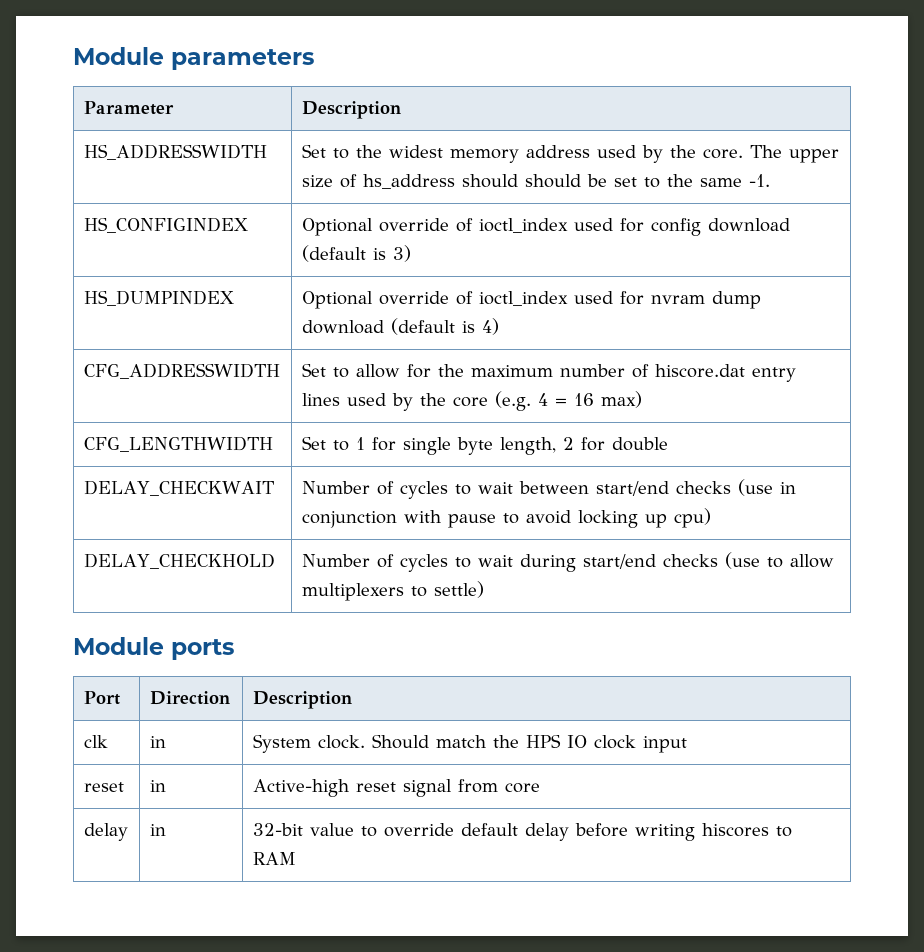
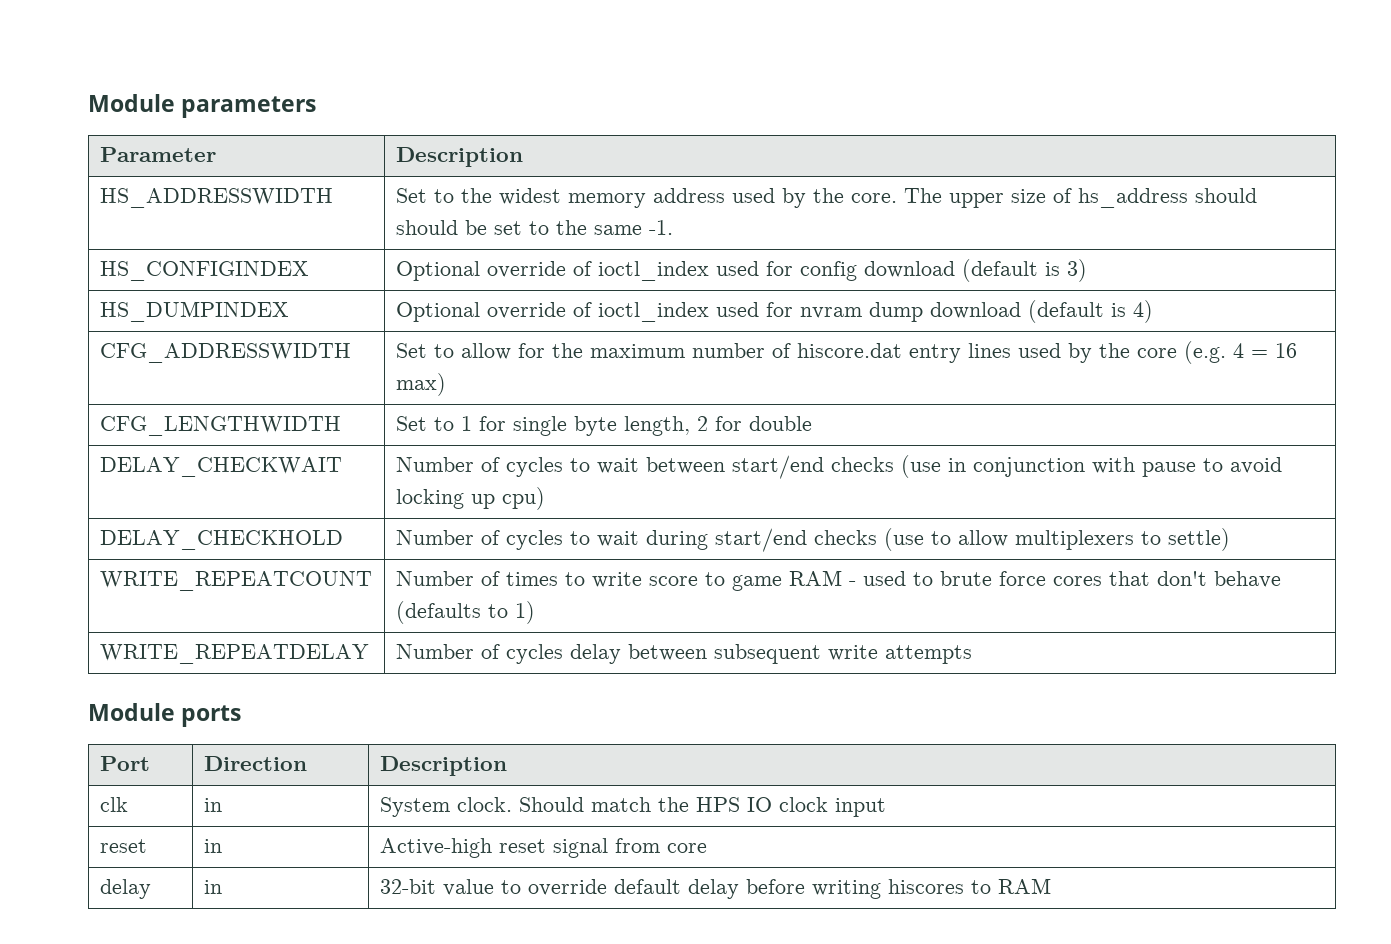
(484, 589) none -> [99,571,372,591] [395,570,1281,591] [395,601,535,624] [99,644,369,664] [395,644,972,664] // WRITE_REPEATCOUNT | Number of times to write score to game RAM - used to brute force cores that don't behave (defaults to 1) // WRITE_REPEATDELAY | Number of cycles delay between subsequent write attempts

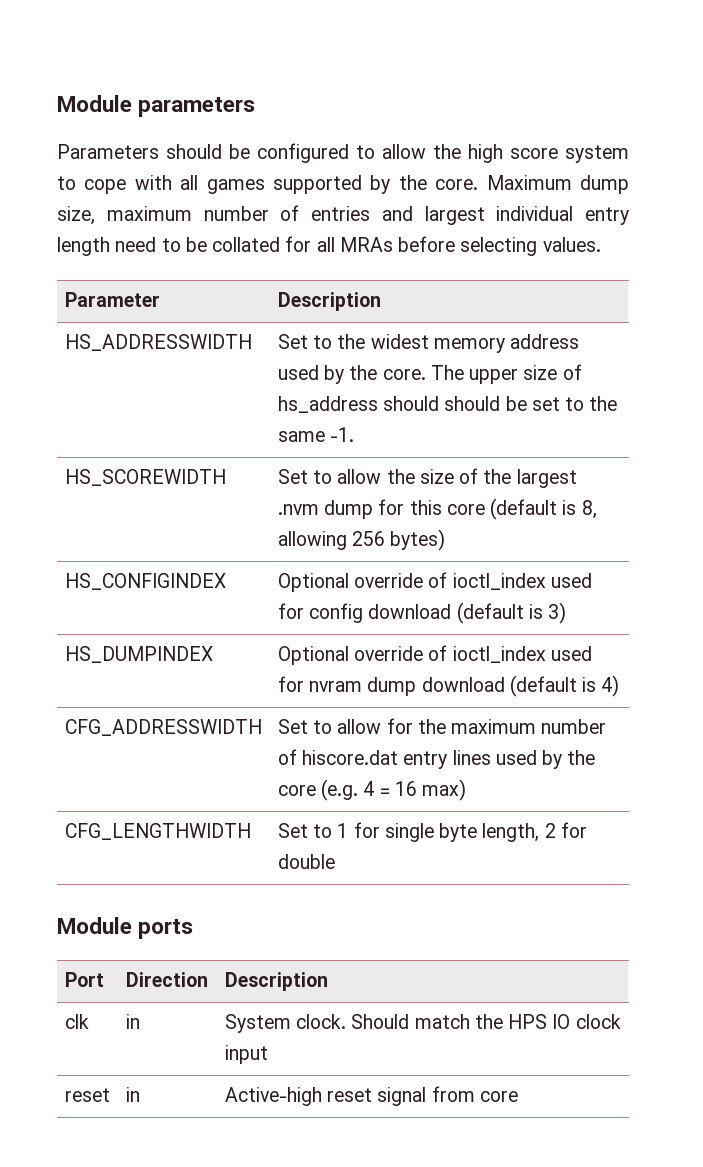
(317, 107) none -> [57,143,629,163] [57,175,629,194] [57,205,629,225] [57,236,601,256] // Parameters should be configured to allow the high score system to cope with all games supported by the core. Maximum dump size, maximum number of entries and largest individual entry length need to be collated for all MRAs before selecting values.
(673, 227) none -> [64,469,226,486] [277,468,577,488] [277,498,597,520] [277,529,446,551] // HS_SCOREWIDTH | Set to allow the size of the largest .nvm dump for this core (default is 8, allowing 256 bytes)
[99,457,342,477] [395,455,1282,479] [395,487,545,510] [99,530,343,550] [395,528,1230,552] [99,571,372,591] [395,570,1281,591] [395,601,535,624] [99,644,369,664] [395,644,972,664] // DELAY_CHECKWAIT | Number of cycles to wait between start/end checks (use in conjunction with pause to avoid locking up cpu) // DELAY_CHECKHOLD | Number of cycles to wait during start/end checks (use to allow multiplexers to settle) // WRITE_REPEATCOUNT | Number of times to write score to game RAM - used to brute force cores that don't behave (defaults to 1) // WRITE_REPEATDELAY | Number of cycles delay between subsequent write attempts -> (335, 861) none
[99,879,151,899] [203,880,222,894] [379,878,1051,899] // delay | in | 32-bit value to override default delay before writing hiscores to RAM -> (518, 1096) none

